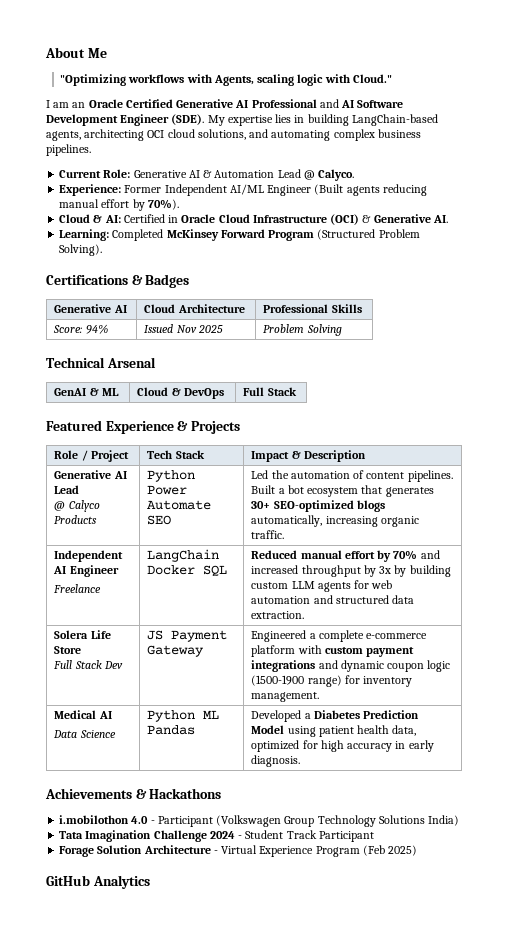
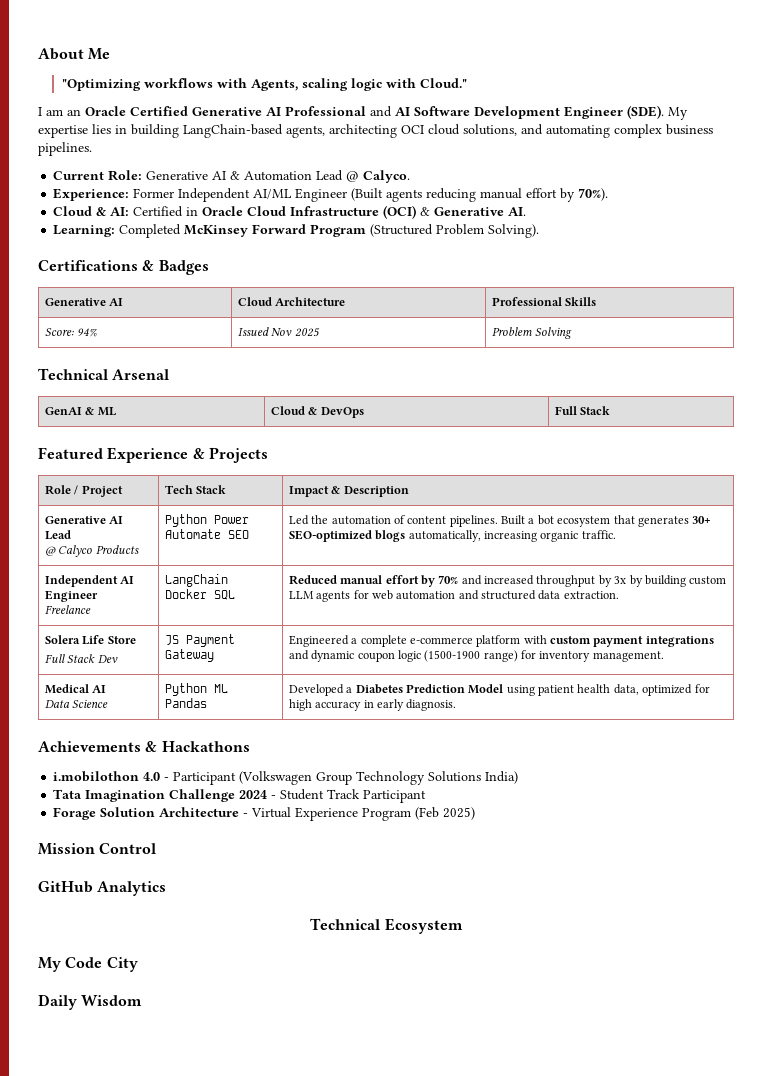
(418, 850) none -> [38,843,157,855] // Mission Control
(150, 882) none -> [310,918,463,934] [38,957,138,972] [38,994,143,1010] // Technical Ecosystem // My Code City // Daily Wisdom

